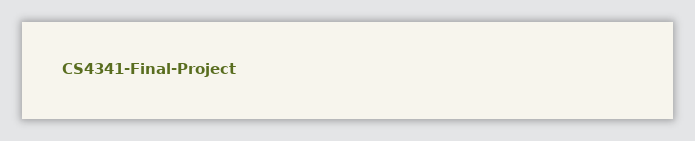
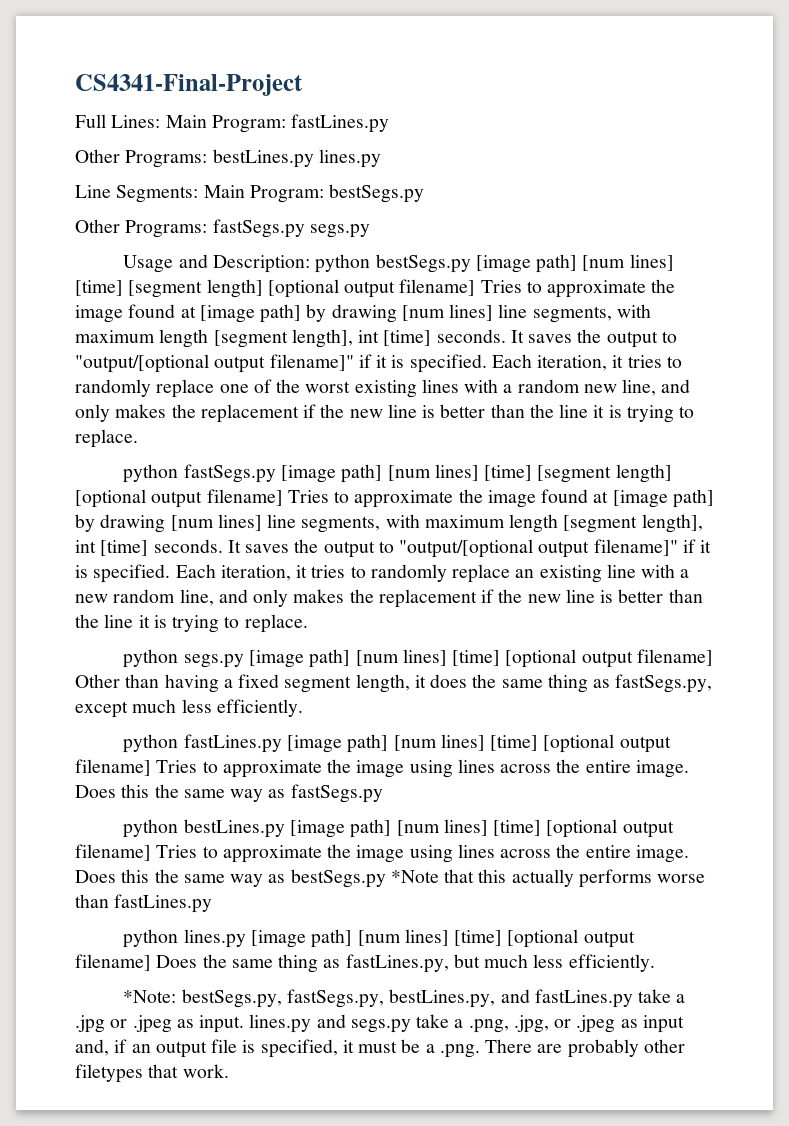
(236, 70) none -> [75,114,390,133] [75,149,381,168] [75,184,425,203] [75,219,370,238] [123,254,674,273] [75,279,676,298] [75,304,651,323] [75,329,677,348] [75,354,682,373] [75,379,691,398] [75,404,695,423] [75,429,138,448] [123,464,672,483] [75,489,714,508] [75,514,703,533] [75,539,712,558] [75,564,690,583] [75,589,703,608] [75,614,308,633] [123,649,713,668] [75,674,713,693] [75,699,303,718] [123,734,671,753] [75,759,689,778] [75,784,383,803] [123,819,674,838] [75,844,689,863] [75,869,706,888] [75,894,213,913] [123,929,635,948] [75,954,655,973] [123,989,686,1008] [75,1014,684,1033] [75,1039,685,1058] [75,1064,229,1083] // Full Lines: Main Program: fastLines.py // Other Programs: bestLines.py lines.py // Line Segments: Main Program: bestSegs.py // Other Programs: fastSegs.py segs.py // Usage and Description: python bestSegs.py [image path] [num lines] [time] [segment length] [optional output filename] Tries to approximate the image found at [image path] by drawing [num lines] line segments, with maximum length [segment length], int [time] seconds. It saves the output to "output/[optional output filename]" if it is specified. Each iteration, it tries to randomly replace one of the worst existing lines with a random new line, and only makes the replacement if the new line is better than the line it is trying to replace. // python fastSegs.py [image path] [num lines] [time] [segment length] [optional output filename] Tries to approximate the image found at [image path] by drawing [num lines] line segments, with maximum length [segment length], int [time] seconds. It saves the output to "output/[optional output filename]" if it is specified. Each iteration, it tries to randomly replace an existing line with a new random line, and only makes the replacement if the new line is better than the line it is trying to replace. // python segs.py [image path] [num lines] [time] [optional output filename] Other than having a fixed segment length, it does the same thing as fastSegs.py, except much less efficiently. // python fastLines.py [image path] [num lines] [time] [optional output filename] Tries to approximate the image using lines across the entire image. Does this the same way as fastSegs.py // python bestLines.py [image path] [num lines] [time] [optional output filename] Tries to approximate the image using lines across the entire image. Does this the same way as bestSegs.py *Note that this actually performs worse than fastLines.py // python lines.py [image path] [num lines] [time] [optional output filename] Does the same thing as fastLines.py, but much less efficiently. // *Note: bestSegs.py, fastSegs.py, bestLines.py, and fastLines.py take a .jpg or .jpeg as input. lines.py and segs.py take a .png, .jpg, or .jpeg as input and, if an output file is specified, it must be a .png. There are probably other filetypes that work.

